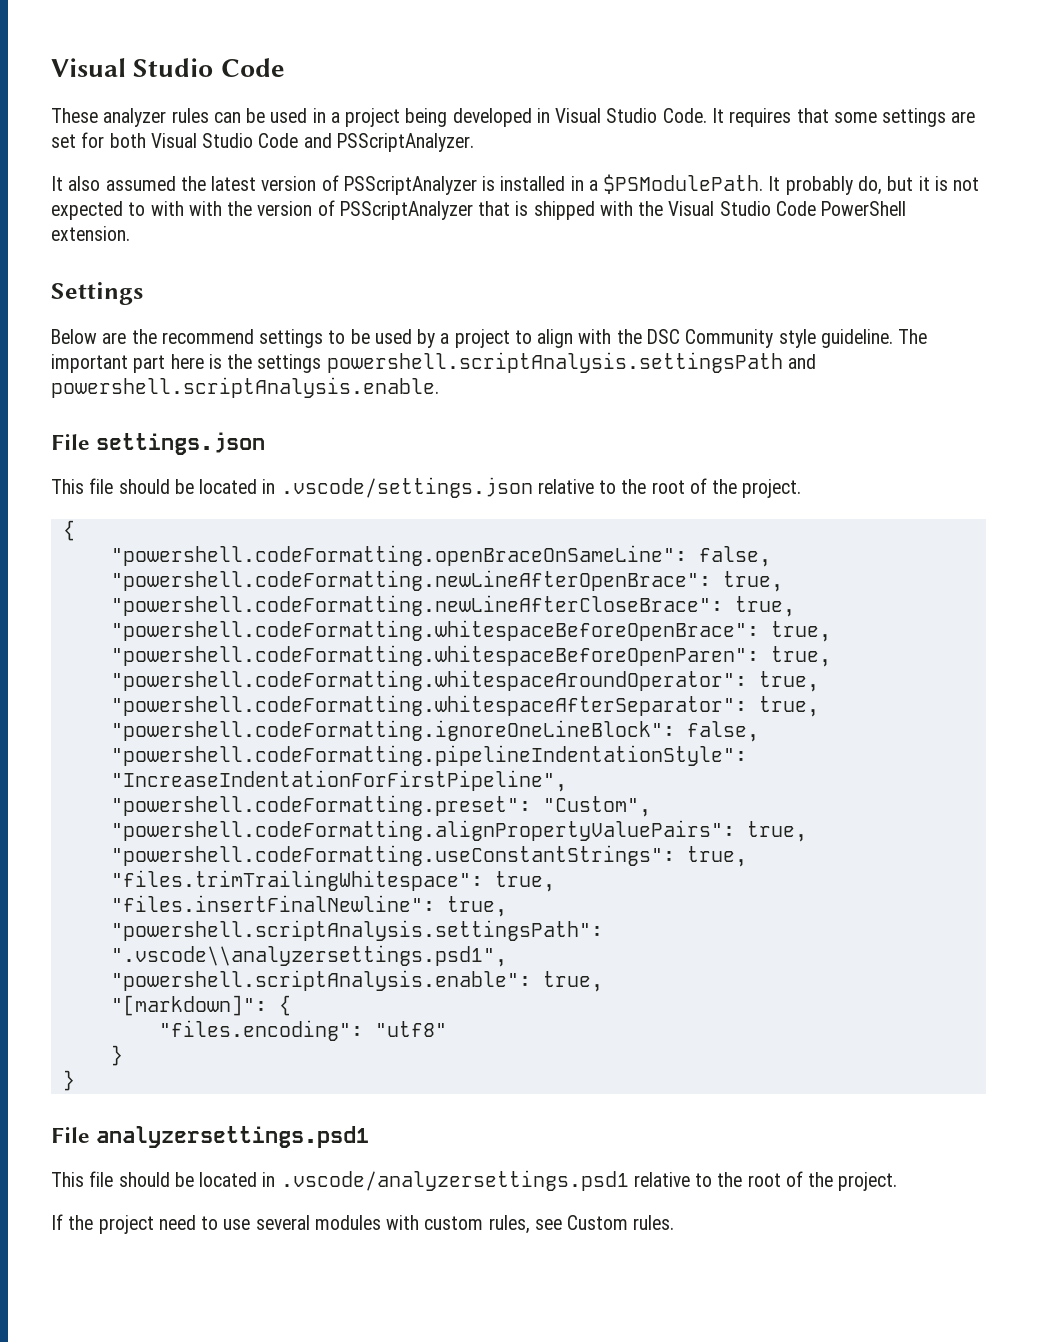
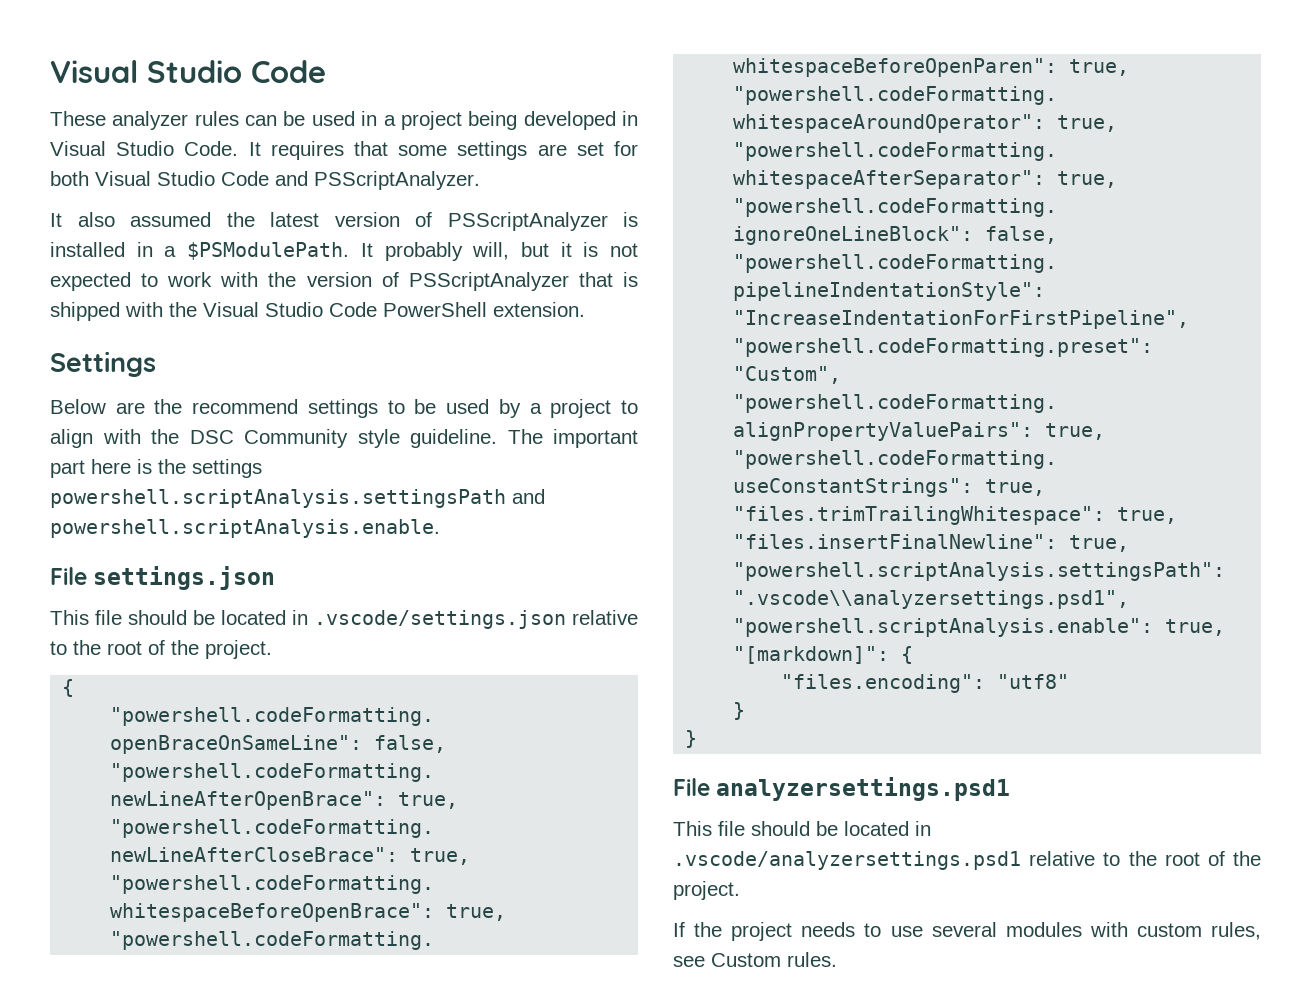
[857,176,882,195] do, -> [472,242,510,260] will,
[150,201,184,216] with -> [167,272,213,287] work
[158,1215,196,1230] need -> [801,922,856,937] needs

